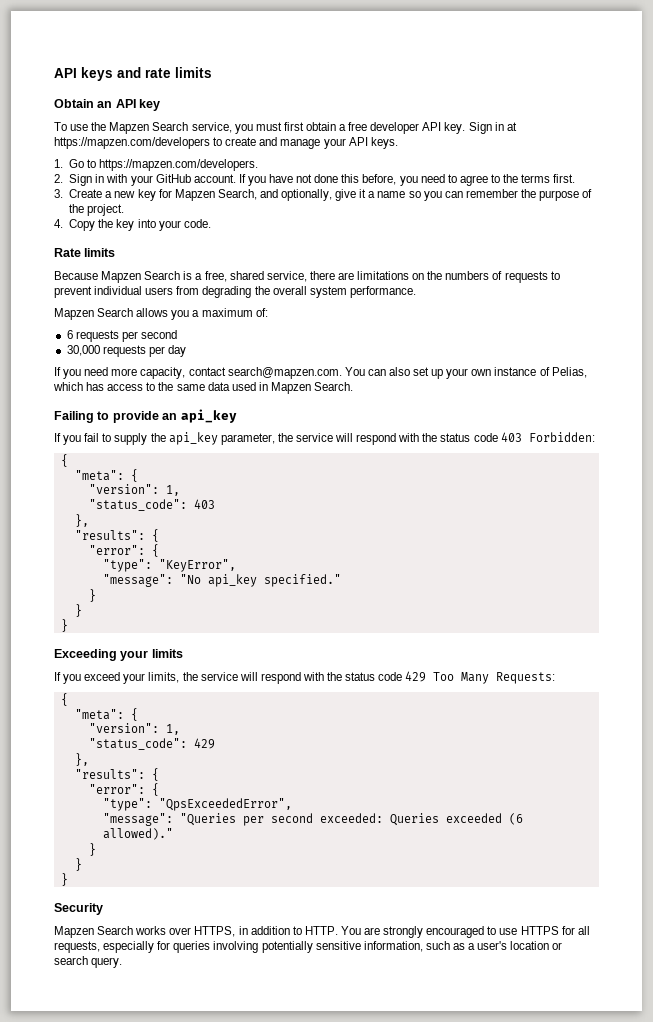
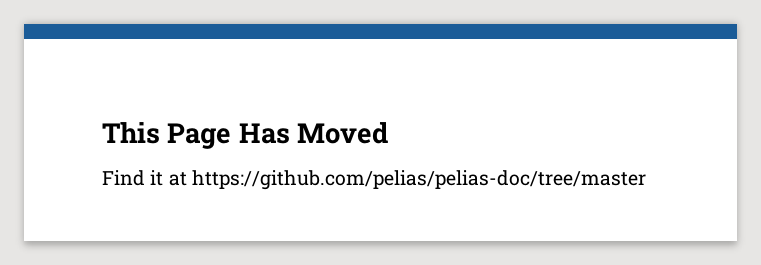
[54,67,212,81] [54,99,161,111] [54,122,517,134] [54,137,398,149] [54,159,259,171] [54,174,576,186] [54,189,593,201] [69,204,125,216] [54,219,211,231] [54,248,116,257] [54,271,560,283] [54,286,416,298] [54,308,268,320] [66,330,177,342] [66,345,186,357] [54,367,587,379] [53,382,354,394] [54,409,237,423] [54,432,595,445] [60,454,68,467] [74,469,138,482] [88,484,180,496] [88,499,215,511] [74,514,89,527] [74,529,159,542] [88,544,159,557] [102,559,236,572] [102,574,341,587] [88,589,96,602] [74,604,82,617] [60,619,68,632] [54,649,183,661] [54,671,556,684] [60,693,68,706] [74,708,138,721] [88,723,180,735] [88,738,215,750] [74,753,89,766] [74,768,159,781] [88,783,159,796] [102,798,292,811] [102,813,523,826] [102,828,173,840] [88,843,96,856] [74,858,82,871] [60,873,68,886] [54,903,103,915] [54,926,590,938] [54,941,563,953] [54,956,123,968] API keys and rate limits // Obtain an API key // To use the Mapzen Search service, you must first obtain a free developer API key. Sign in at https://mapzen.com/developers to create and manage your API keys. // 1. Go to https://mapzen.com/developers. // 2. Sign in with your GitHub account. If you have not done this before, you need to agree to the terms first. // 3. Create a new key for Mapzen Search, and optionally, give it a name so you can remember the purpose of the project. // 4. Copy the key into your code. // Rate limits // Because Mapzen Search is a free, shared service, there are limitations on the numbers of requests to prevent individual users from degrading the overall system performance. // Mapzen Search allows you a maximum of: // 6 requests per second // 30,000 requests per day // If you need more capacity, contact search@mapzen.com. You can also set up your own instance of Pelias, which has access to the same data used in Mapzen Search. // Failing to provide an api_key // If you fail to supply the api_key parameter, the service will respond with the status code 403 Forbidden: // { // "meta": { // "version": 1, // "status_code": 403 // }, // "results": { // "error": { // "type": "KeyError", // "message": "No api_key specified." // } // } // } // Exceeding your limits // If you exceed your limits, the service will respond with the status code 429 Too Many Requests: // { // "meta": { // "version": 1, // "status_code": 429 // }, // "results": { // "error": { // "type": "QpsExceededError", // "message": "Queries per second exceeded: Queries exceeded (6 allowed)." // } // } // } // Security // Mapzen Search works over HTTPS, in addition to HTTP. You are strongly encouraged to use HTTPS for all requests, especially for queries involving potentially sensitive information, such as a user's location or search query. -> [102,122,389,149] [102,170,646,190] This Page Has Moved // Find it at https://github.com/pelias/pelias-doc/tree/master

